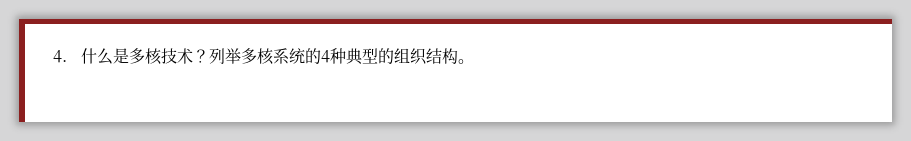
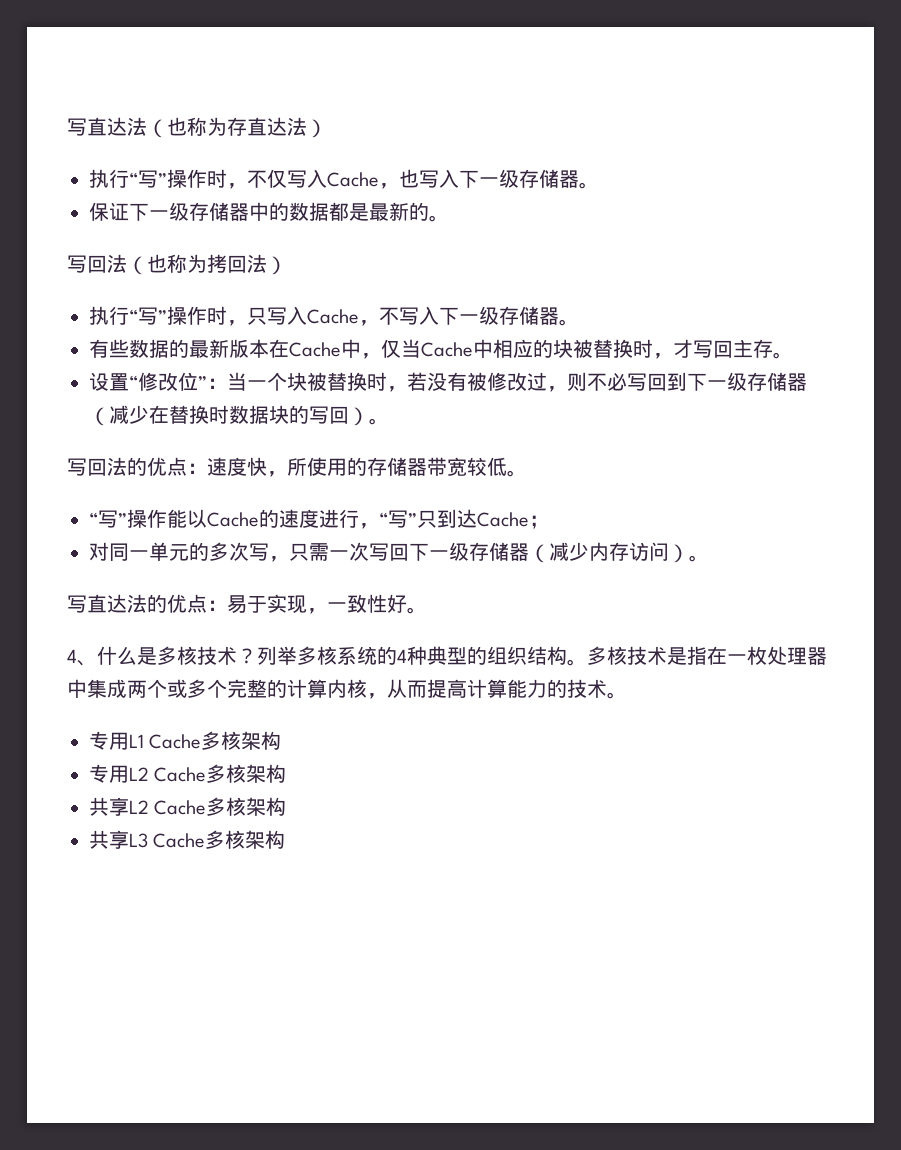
[53,50,67,63] 4. -> [67,117,327,138] [89,169,599,189] [89,202,449,222] [67,254,287,275] [89,306,579,326] [89,339,793,359] [89,372,807,392] [89,405,389,426] [67,457,527,477] [89,509,549,529] [89,542,709,563] [67,594,427,614] [67,649,97,666] 写直达法（也称为存直达法） // 执行“写”操作时，不仅写入Cache，也写入下一级存储器。 // 保证下一级存储器中的数据都是最新的。 // 写回法（也称为拷回法） // 执行“写”操作时，只写入Cache，不写入下一级存储器。 // 有些数据的最新版本在Cache中，仅当Cache中相应的块被替换时，才写回主存。 // 设置“修改位”：当一个块被替换时，若没有被修改过，则不必写回到下一级存储器（减少在替换时数据块的写回）。 // 写回法的优点：速度快，所使用的存储器带宽较低。 // “写”操作能以Cache的速度进行，“写”只到达Cache； // 对同一单元的多次写，只需一次写回下一级存储器（减少内存访问）。 // 写直达法的优点：易于实现，一致性好。 // 4、
(474, 61) none -> [587,646,827,665] [67,679,627,699] [89,731,282,750] [89,764,287,783] [89,797,287,816] [89,830,286,849] 多核技术是指在一枚处理器中集成两个或多个完整的计算内核，从而提高计算能力的技术。 // 专用L1 Cache多核架构 // 专用L2 Cache多核架构 // 共享L2 Cache多核架构 // 共享L3 Cache多核架构

